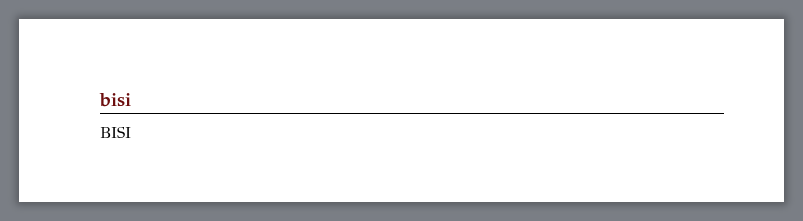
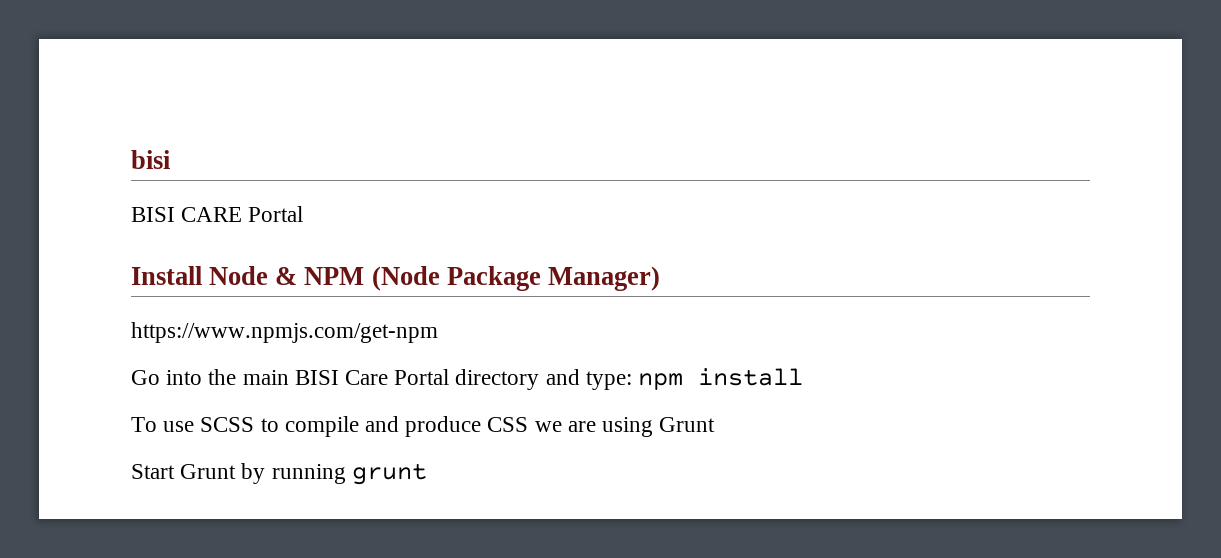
(131, 132) none -> [181,206,304,222] [131,266,660,291] [131,322,438,343] [131,368,804,390] [131,416,716,437] [131,463,427,485] CARE Portal // Install Node & NPM (Node Package Manager) // https://www.npmjs.com/get-npm // Go into the main BISI Care Portal directory and type: npm install // To use SCSS to compile and produce CSS we are using Grunt // Start Grunt by running grunt

